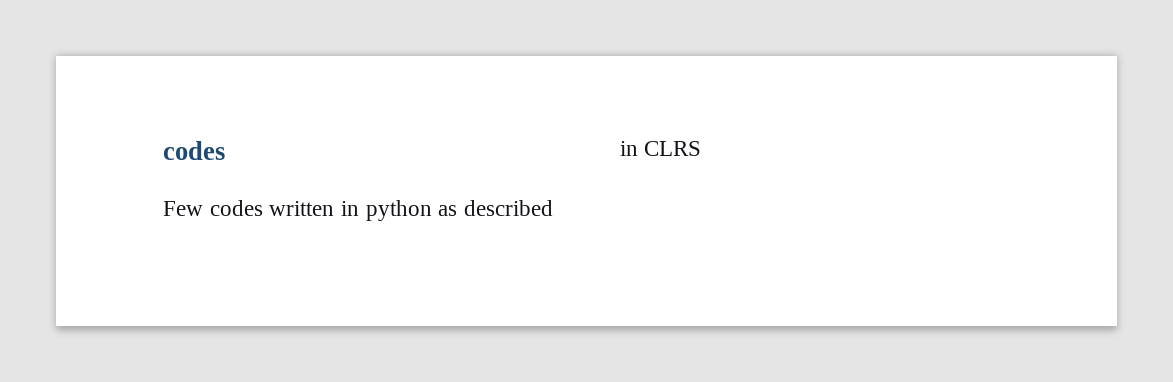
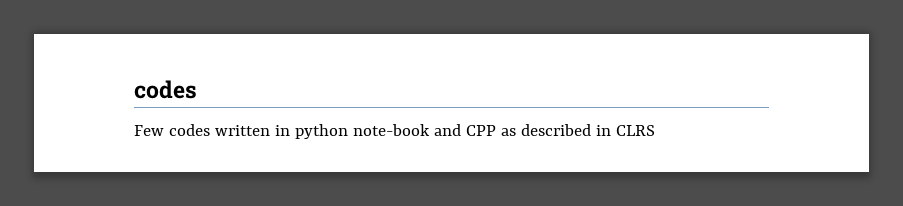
(432, 210) none -> [352,124,496,136] note-book and CPP

